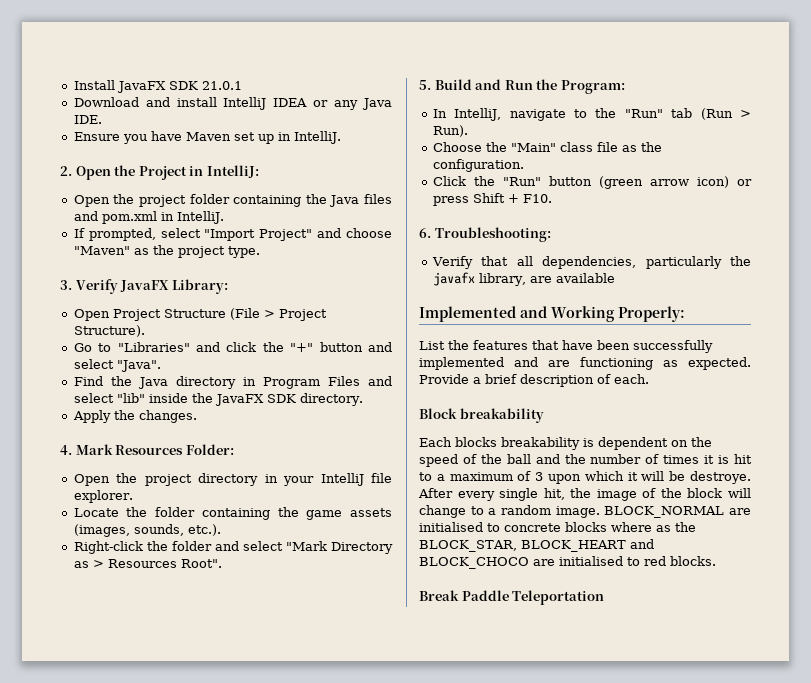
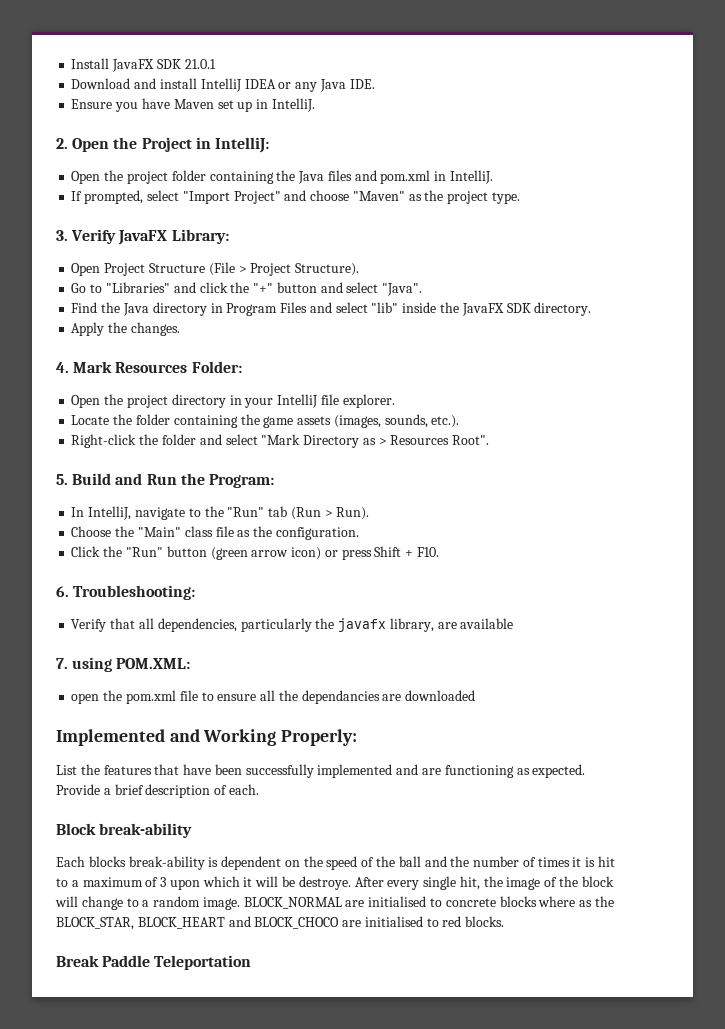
(615, 278) none -> [56,657,191,672] [71,690,476,704] // 7. using POM.XML: // open the pom.xml file to ensure all the dependancies are downloaded
[459,408,544,423] breakability -> [99,823,193,838] break-ability
[501,437,580,450] breakability -> [128,856,205,870] break-ability

